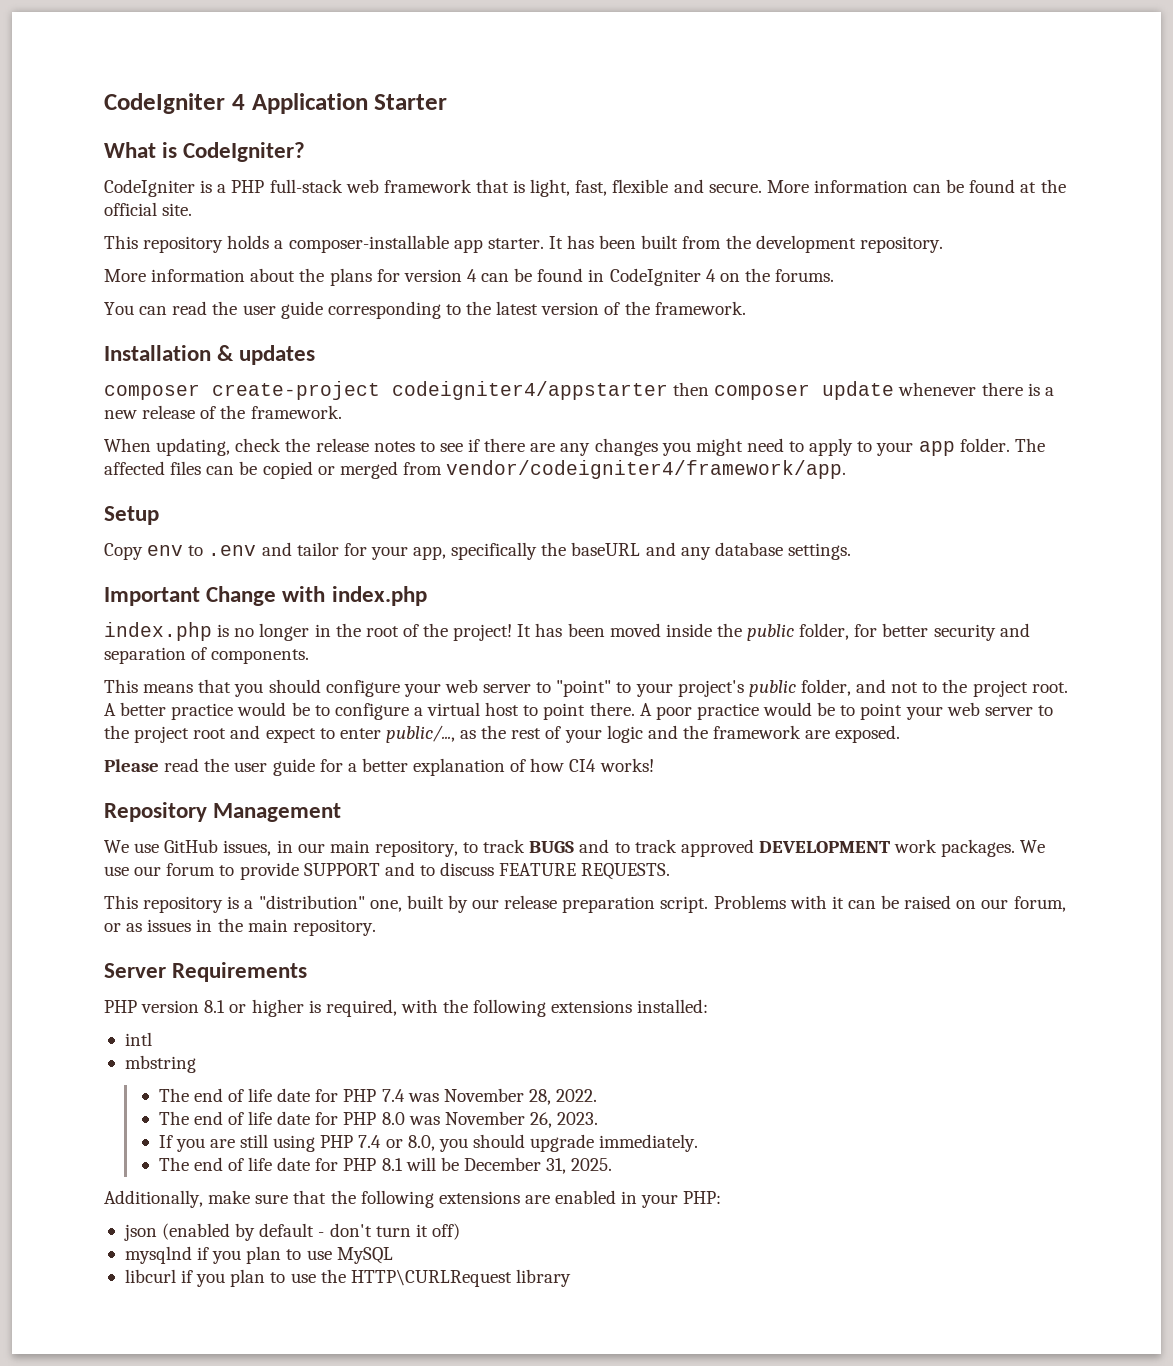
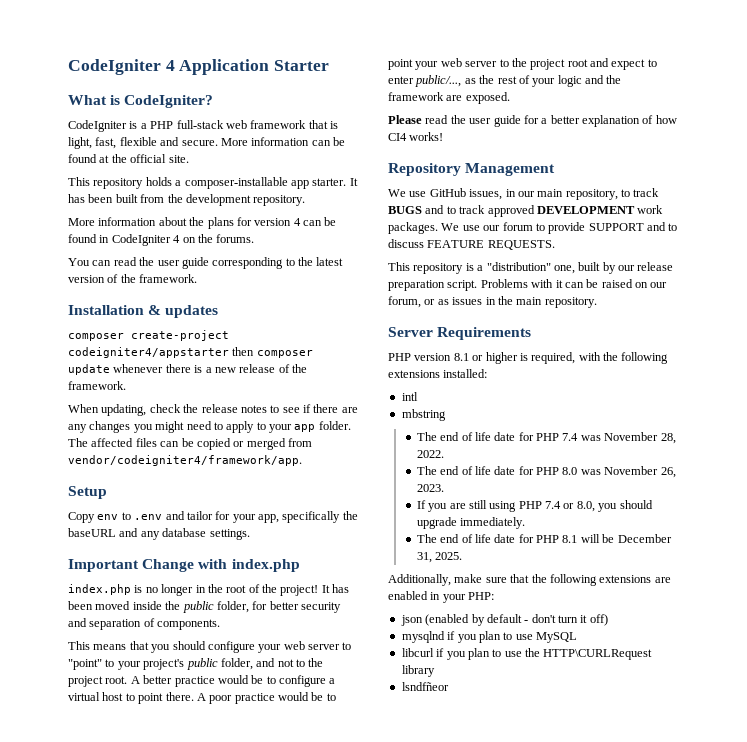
(571, 1278) none -> [401,682,449,691] // lsndfñeor

